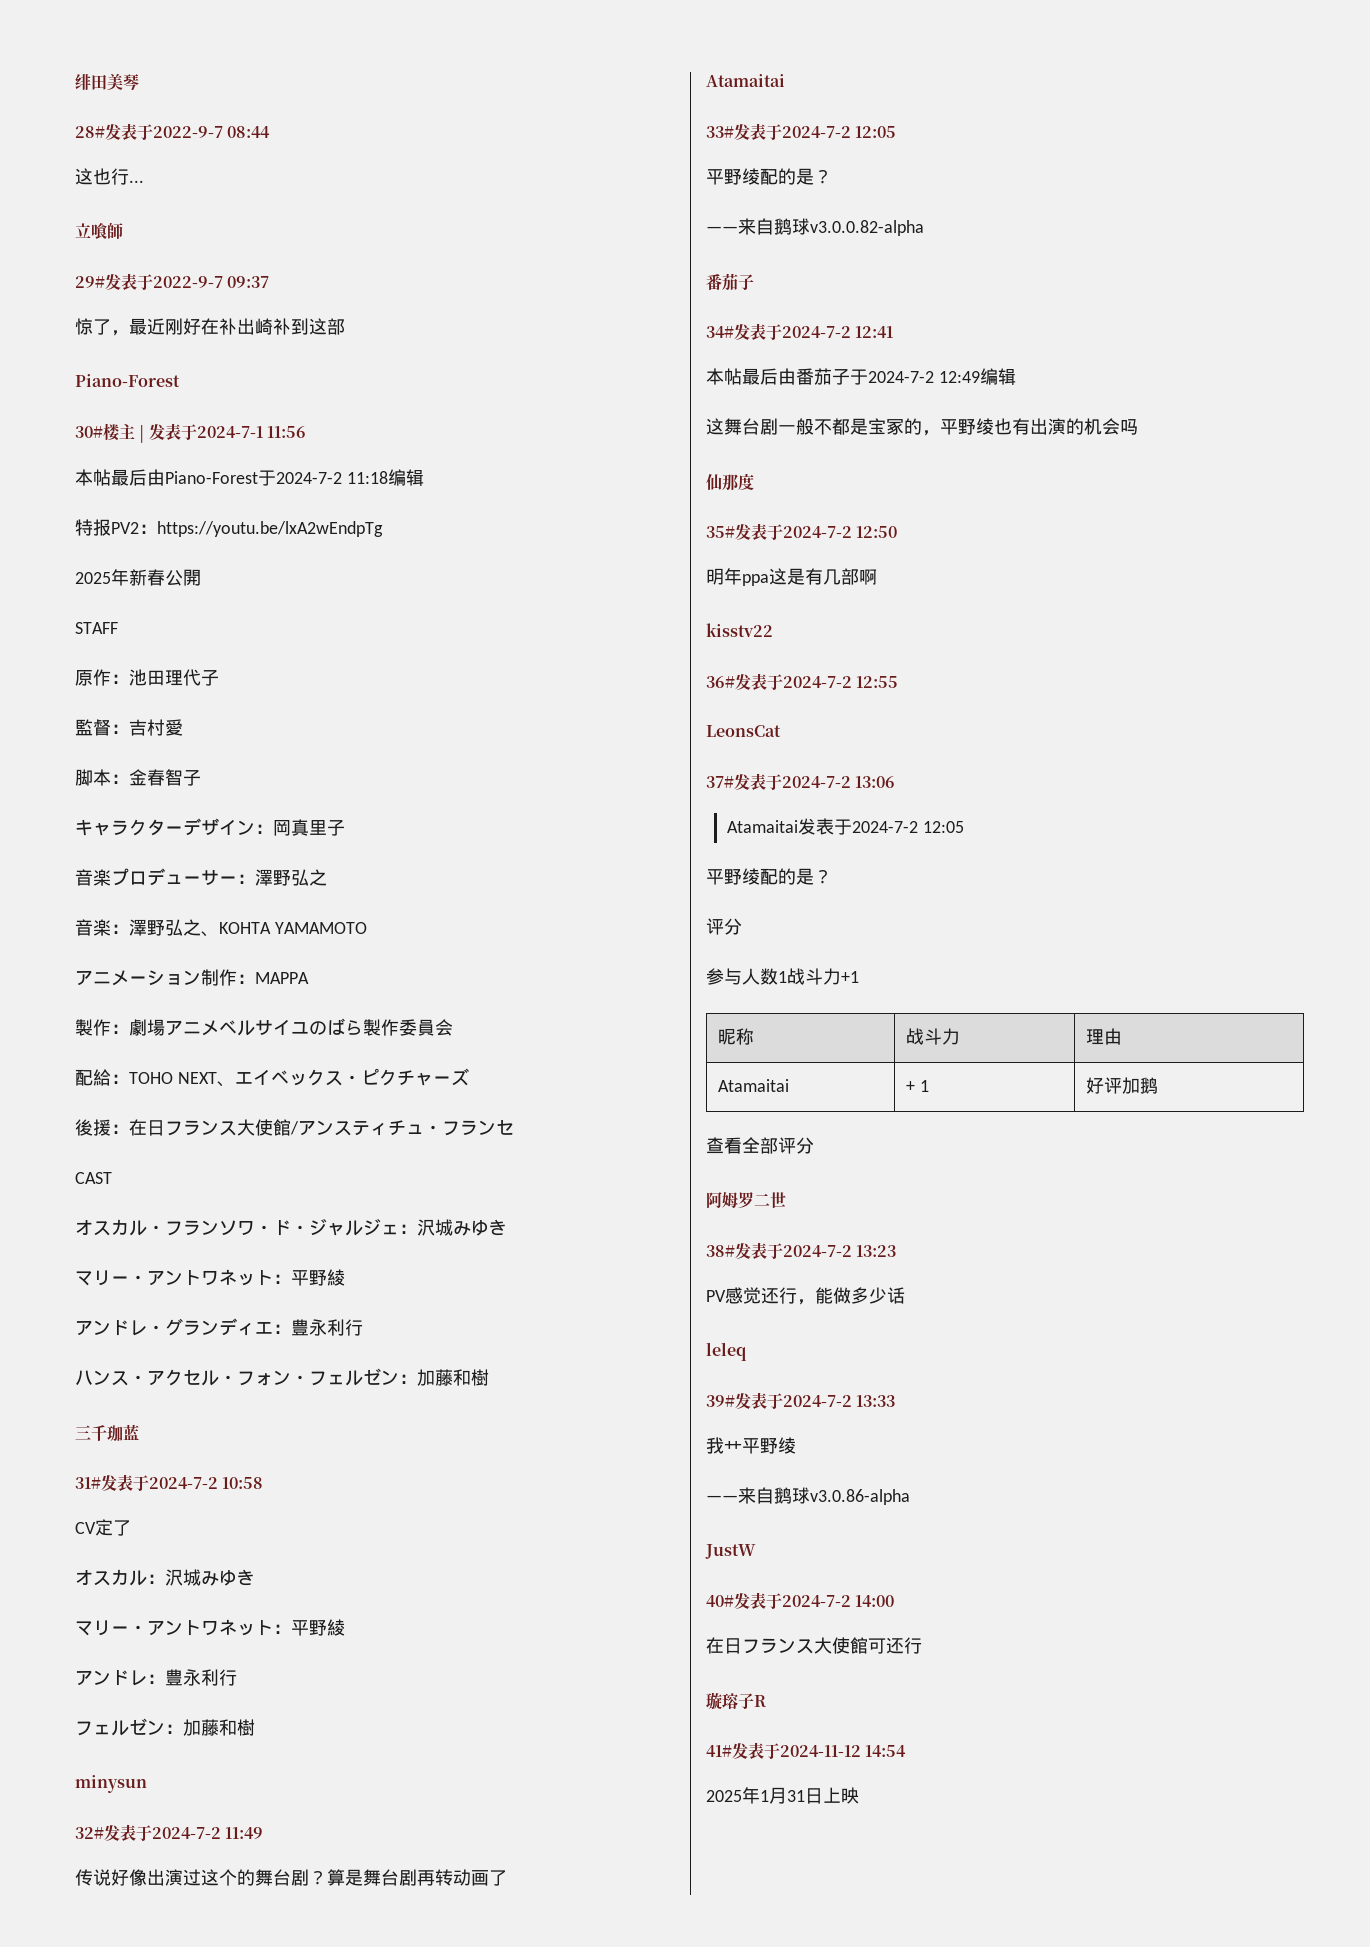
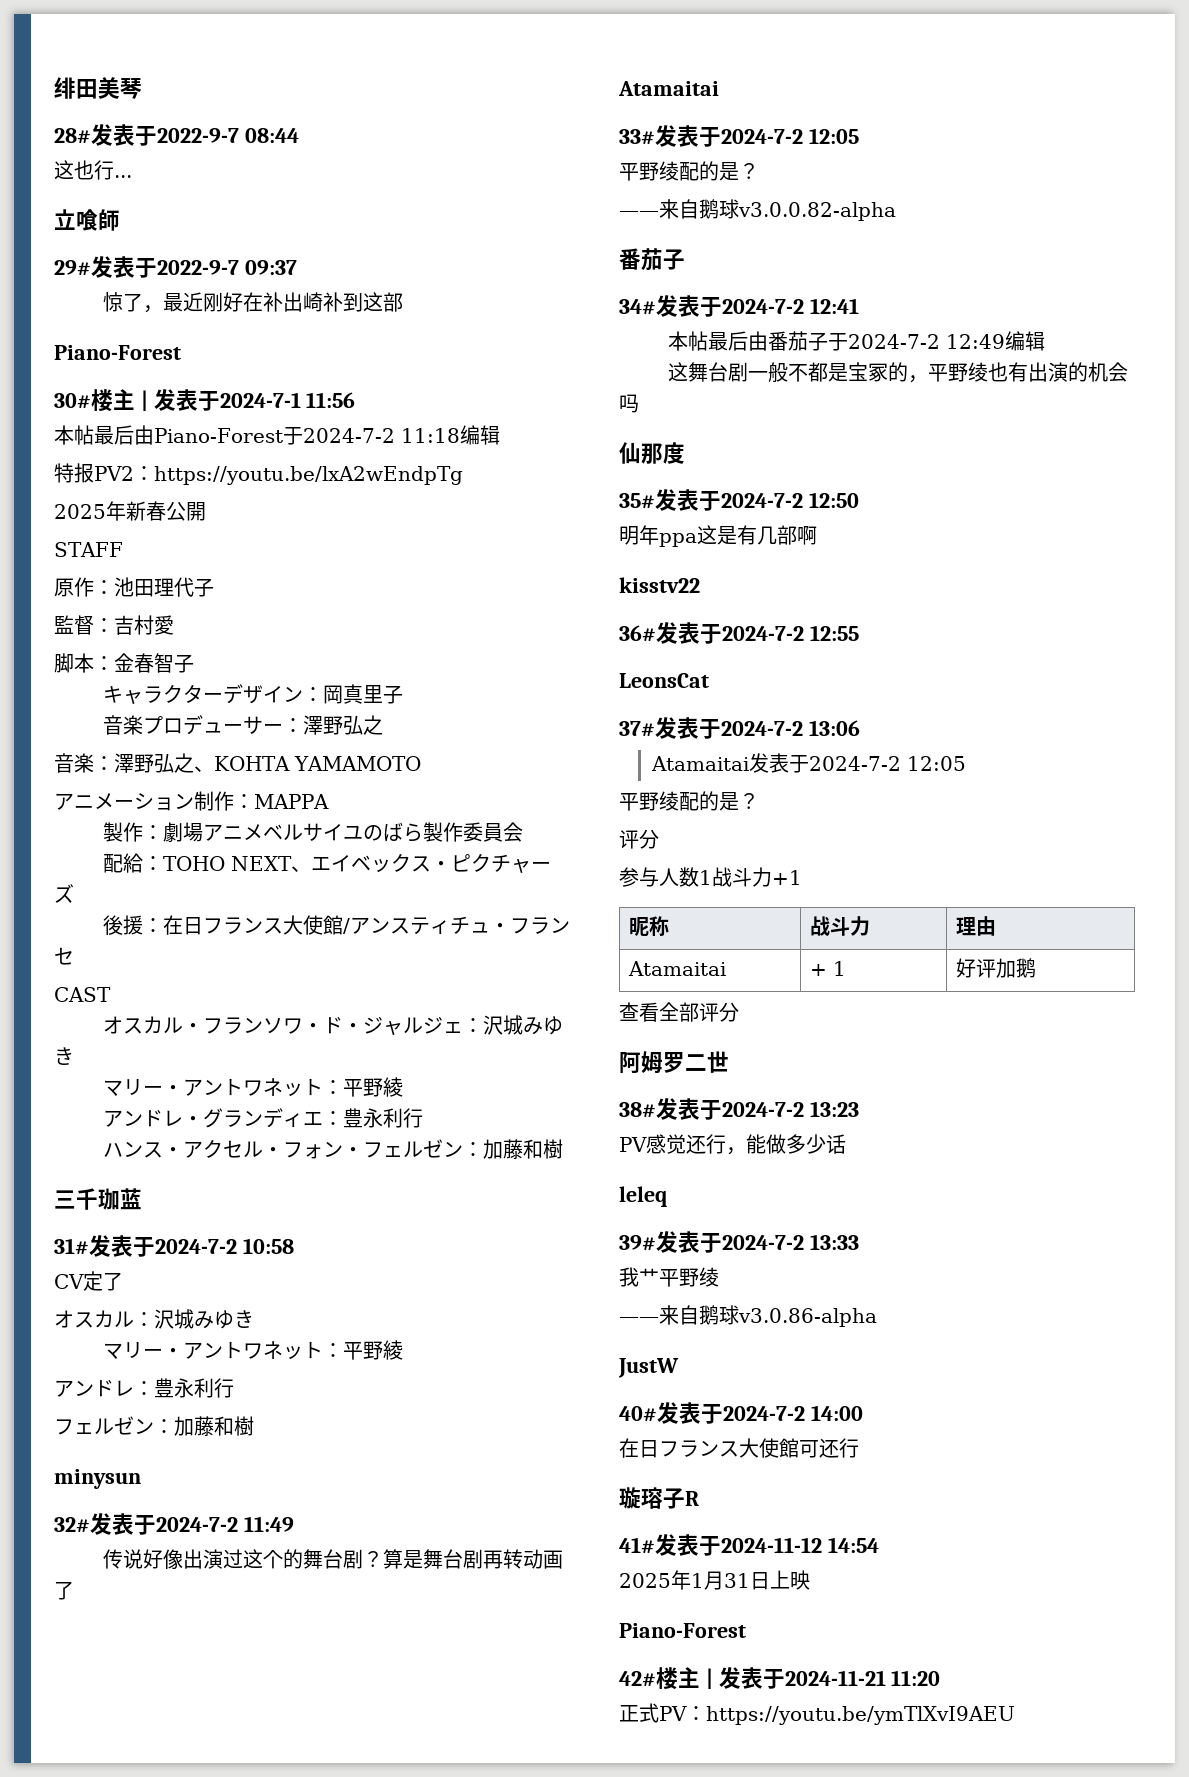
(859, 1795) none -> [619,1623,746,1638] [619,1667,941,1690] [619,1703,1015,1725] // Piano-Forest // 42#楼主 | 发表于2024-11-21 11:20 // 正式PV：https://youtu.be/ymTlXvI9AEU

